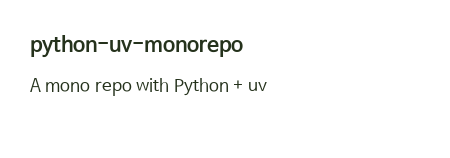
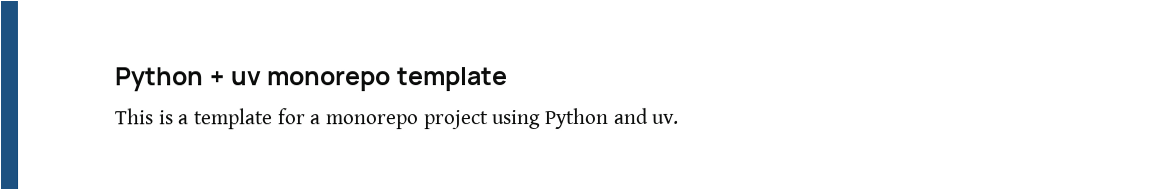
[30,35,243,58] [30,78,267,96] python-uv-monorepo // A mono repo with Python + uv -> [114,67,507,92] [115,107,680,130] Python + uv monorepo template // This is a template for a monorepo project using Python and uv.

